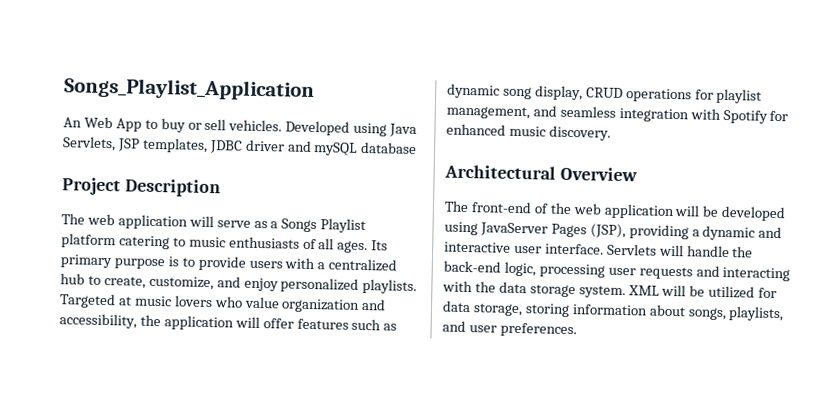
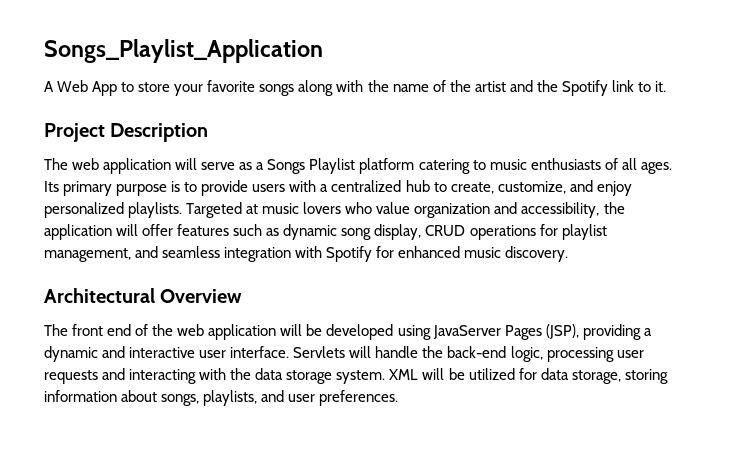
[63,117,82,128] An -> [44,81,54,92] A
[160,118,418,138] [62,136,418,156] buy or sell vehicles. Developed using Java Servlets, JSP templates, JDBC driver and mySQL database -> [138,80,666,96] store your favorite songs along with the name of the artist and the Spotify link to it.
[470,201,532,214] front-end -> [72,324,132,336] front end

